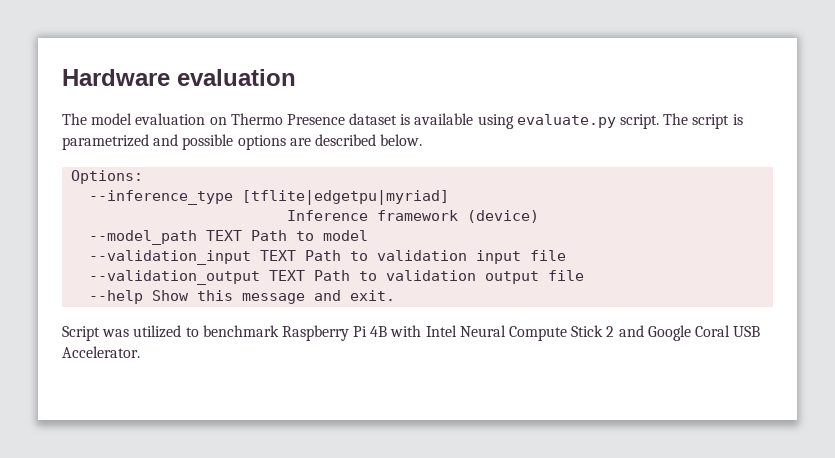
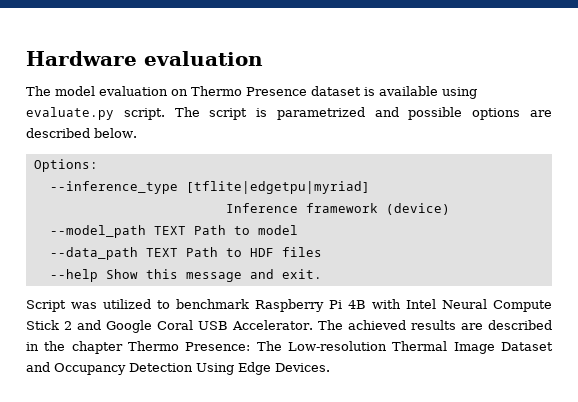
[89,250,567,265] [89,270,585,285] --validation_input TEXT Path to validation input file // --validation_output TEXT Path to validation output file -> [49,247,322,260] --data_path TEXT Path to HDF files
(140, 352) none -> [317,320,552,330] [26,341,553,354] [26,362,330,375] The achieved results are described in the chapter Thermo Presence: The Low-resolution Thermal Image Dataset and Occupancy Detection Using Edge Devices.

